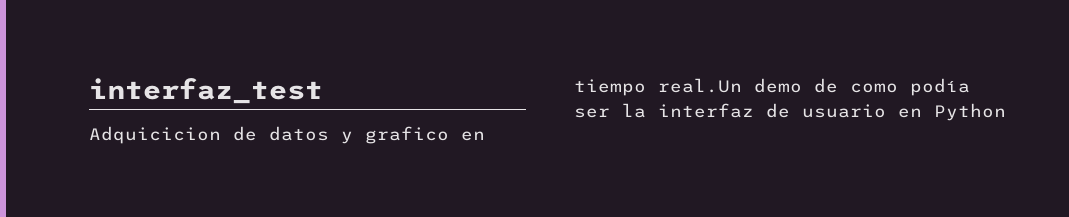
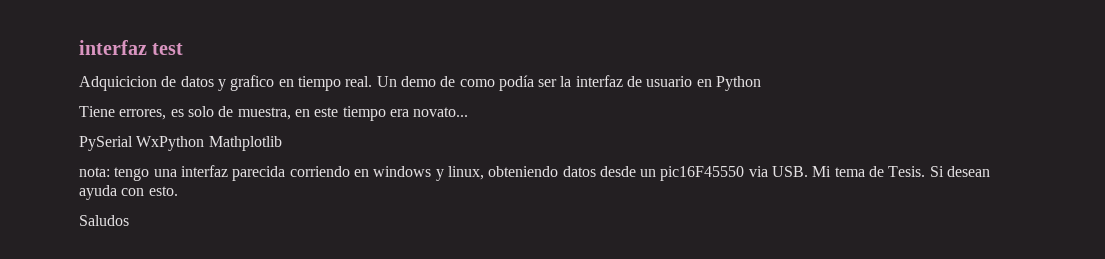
[89,78,323,104] interfaz_test -> [79,40,184,55] interfaz test
[658,78,742,93] real.Un -> [345,76,397,87] real. Un
(1006, 112) none -> [79,106,469,121] [79,136,282,151] [79,165,991,181] [79,185,178,200] [79,215,129,226] // Tiene errores, es solo de muestra, en este tiempo era novato... // PySerial WxPython Mathplotlib // nota: tengo una interfaz parecida corriendo en windows y linux, obteniendo datos desde un pic16F45550 via USB. Mi tema de Tesis. Si desean ayuda con esto. // Saludos

